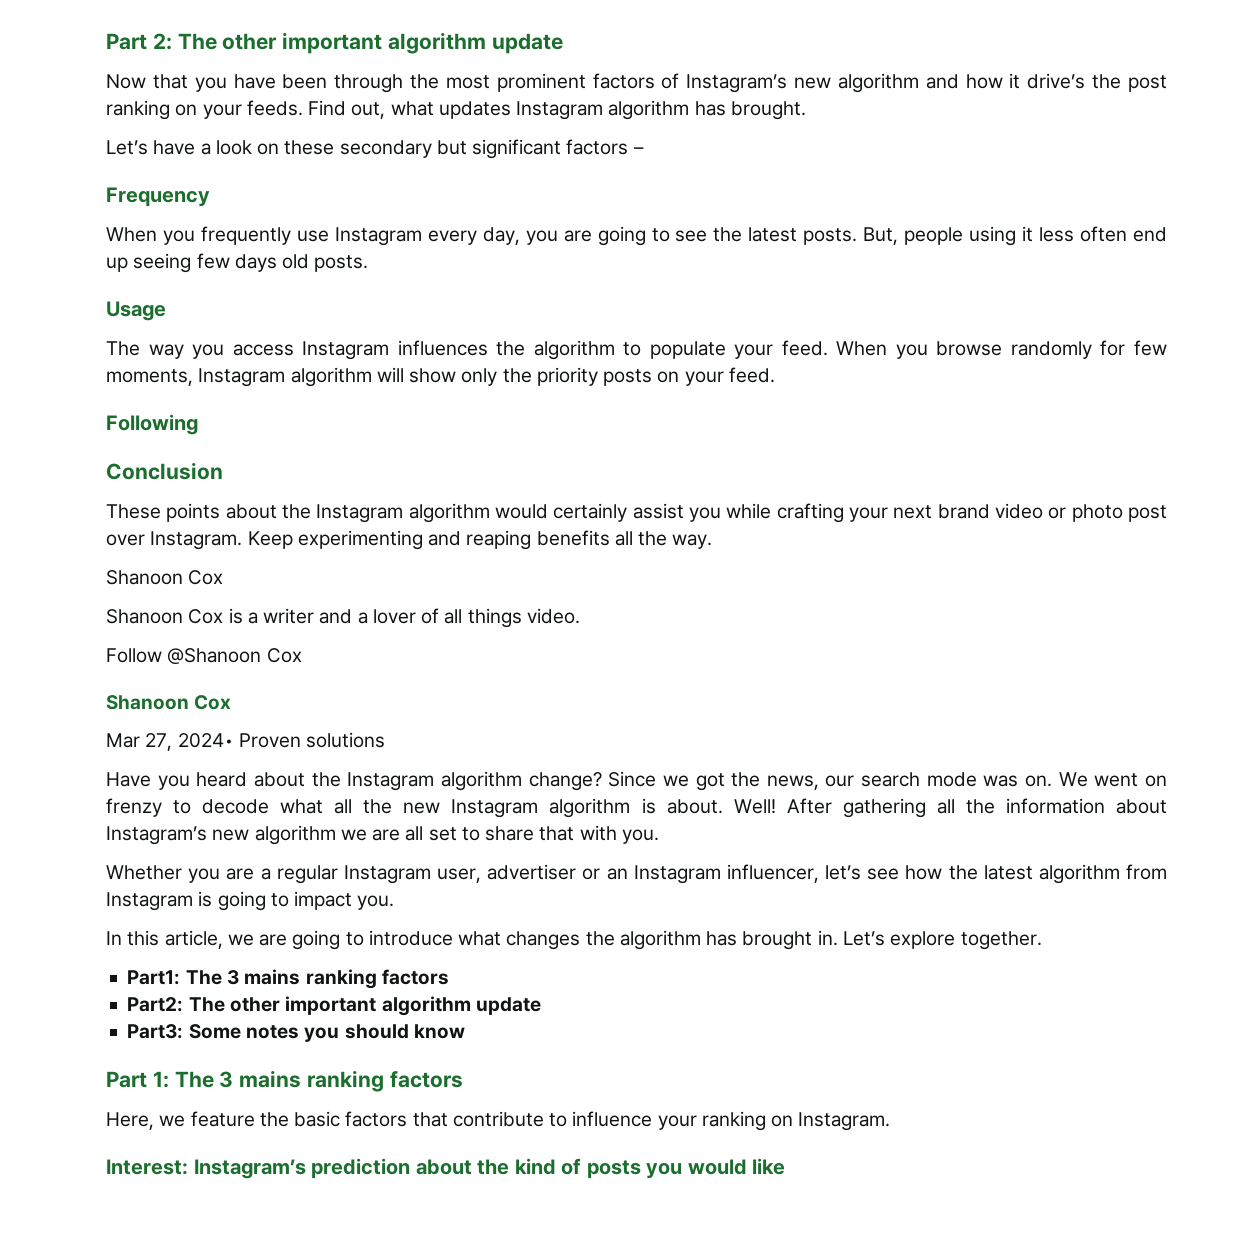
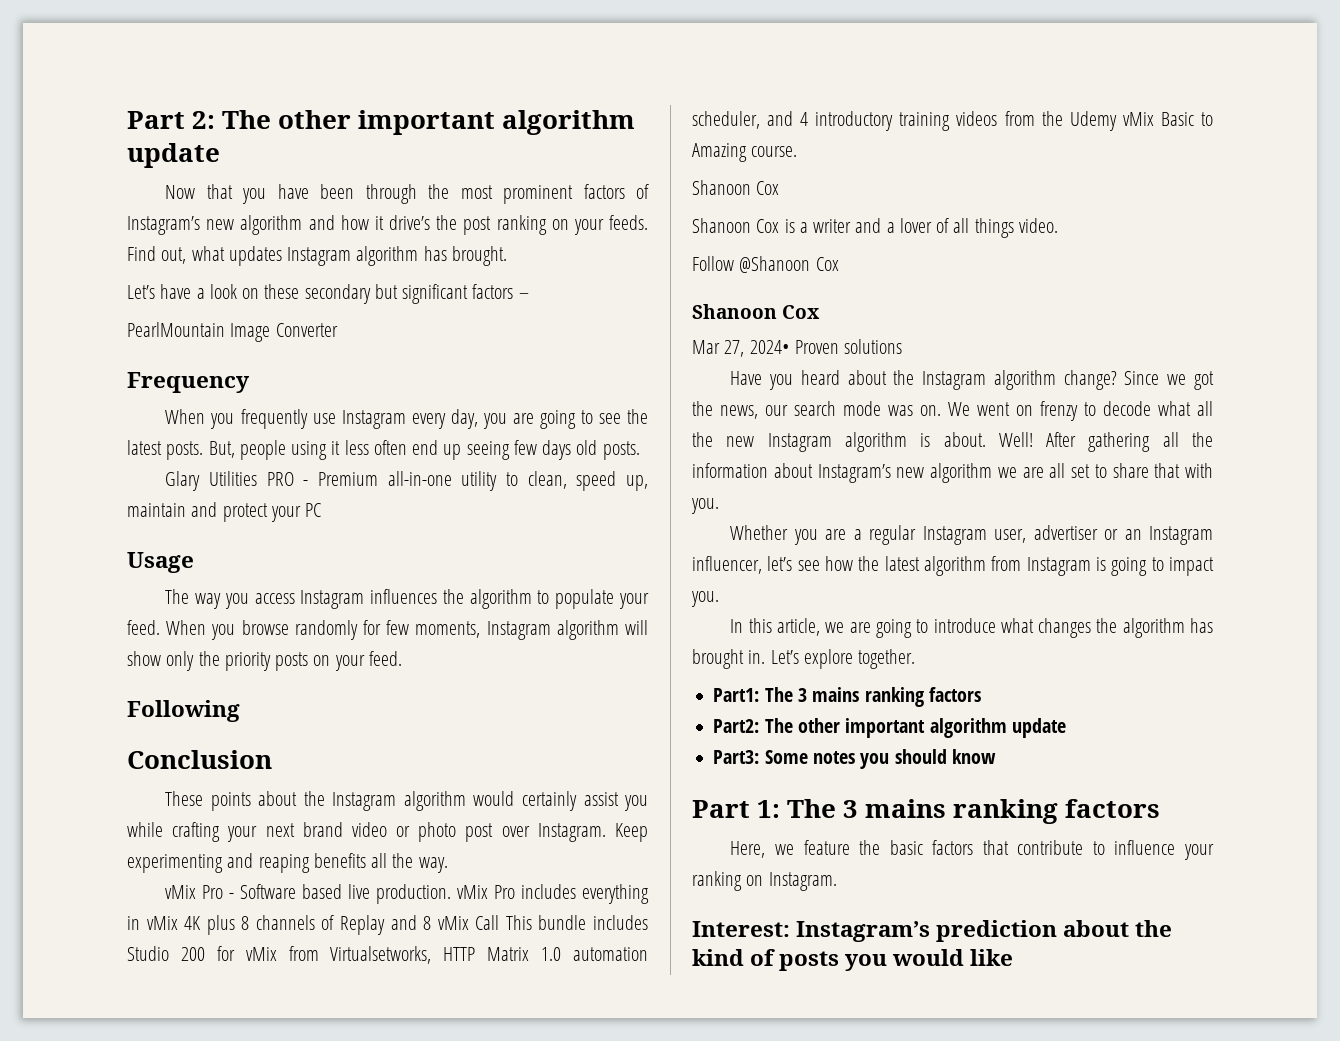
(644, 150) none -> [127,322,338,342] // PearlMountain Image Converter
(369, 263) none -> [165,471,649,491] [127,502,322,522] // Glary Utilities PRO - Premium all-in-one utility to clean, speed up, maintain and protect your PC
(713, 541) none -> [165,884,649,904] [127,915,648,935] [127,946,649,964] [692,111,1213,131] [692,143,798,162] // vMix Pro - Software based live production. vMix Pro includes everything in vMix 4K plus 8 channels of Replay and 8 vMix Call This bundle includes Studio 200 for vMix from Virtualsetworks, HTTP Matrix 1.0 automation scheduler, and 4 introductory training videos from the Udemy vMix Basic to Amazing course.

